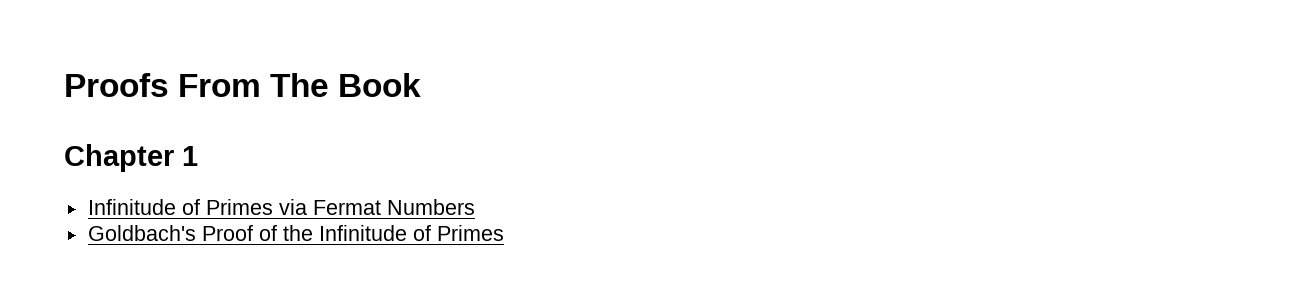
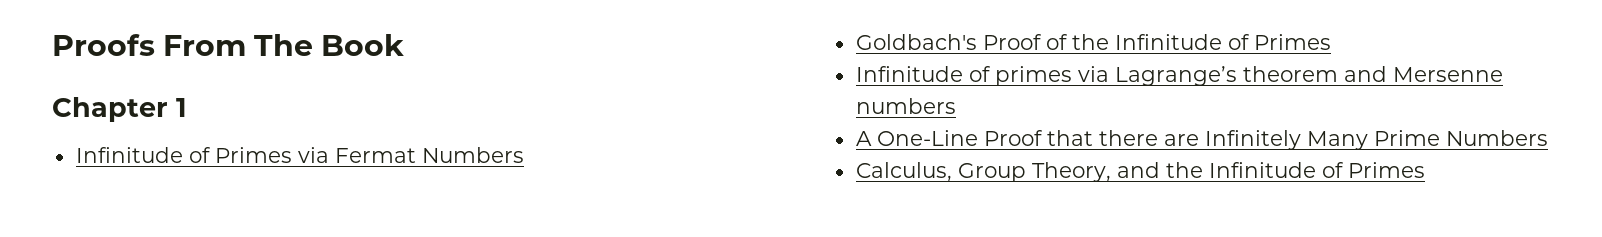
(504, 233) none -> [855,66,1503,86] [855,98,956,114] [855,130,1548,150] [855,162,1425,182] // Infinitude of primes via Lagrange’s theorem and Mersenne numbers // A One-Line Proof that there are Infinitely Many Prime Numbers // Calculus, Group Theory, and the Infinitude of Primes

